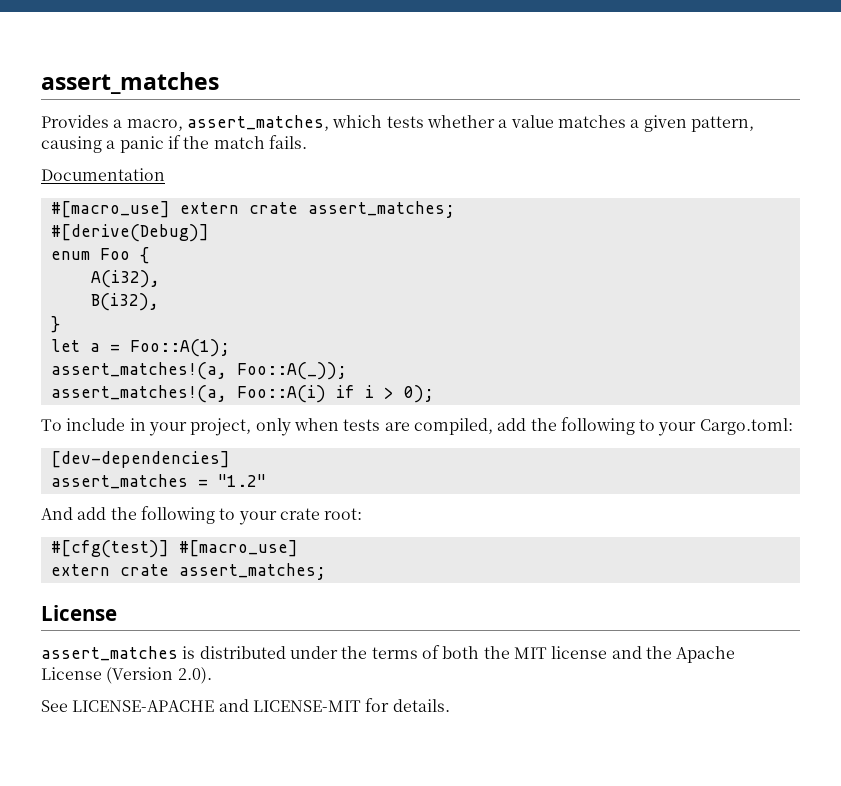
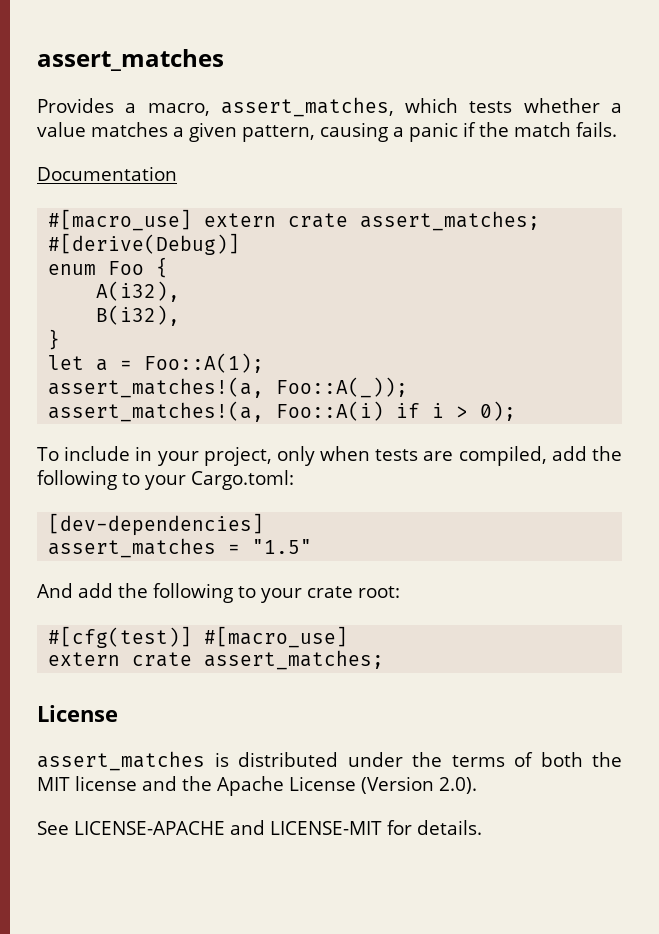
[217,474,266,487] "1.2" -> [252,539,313,554] "1.5"

